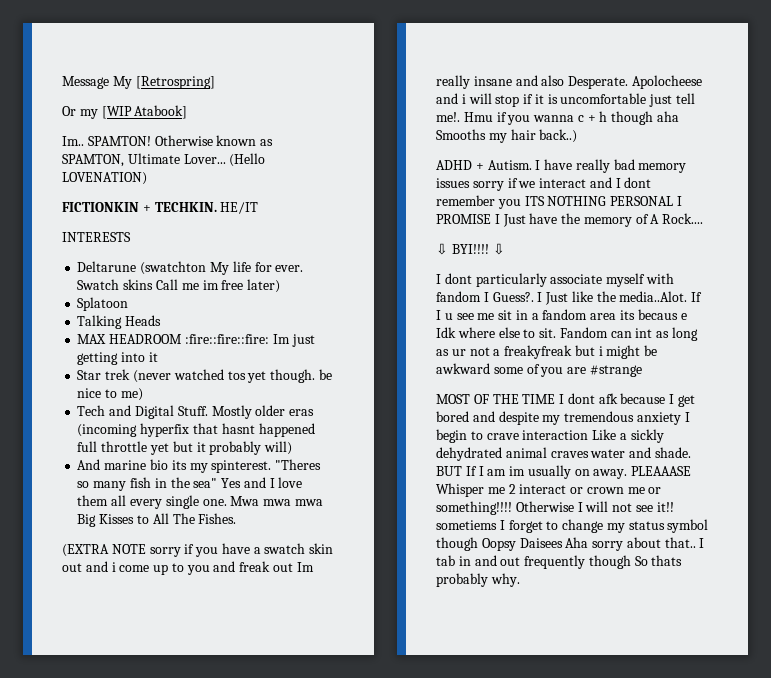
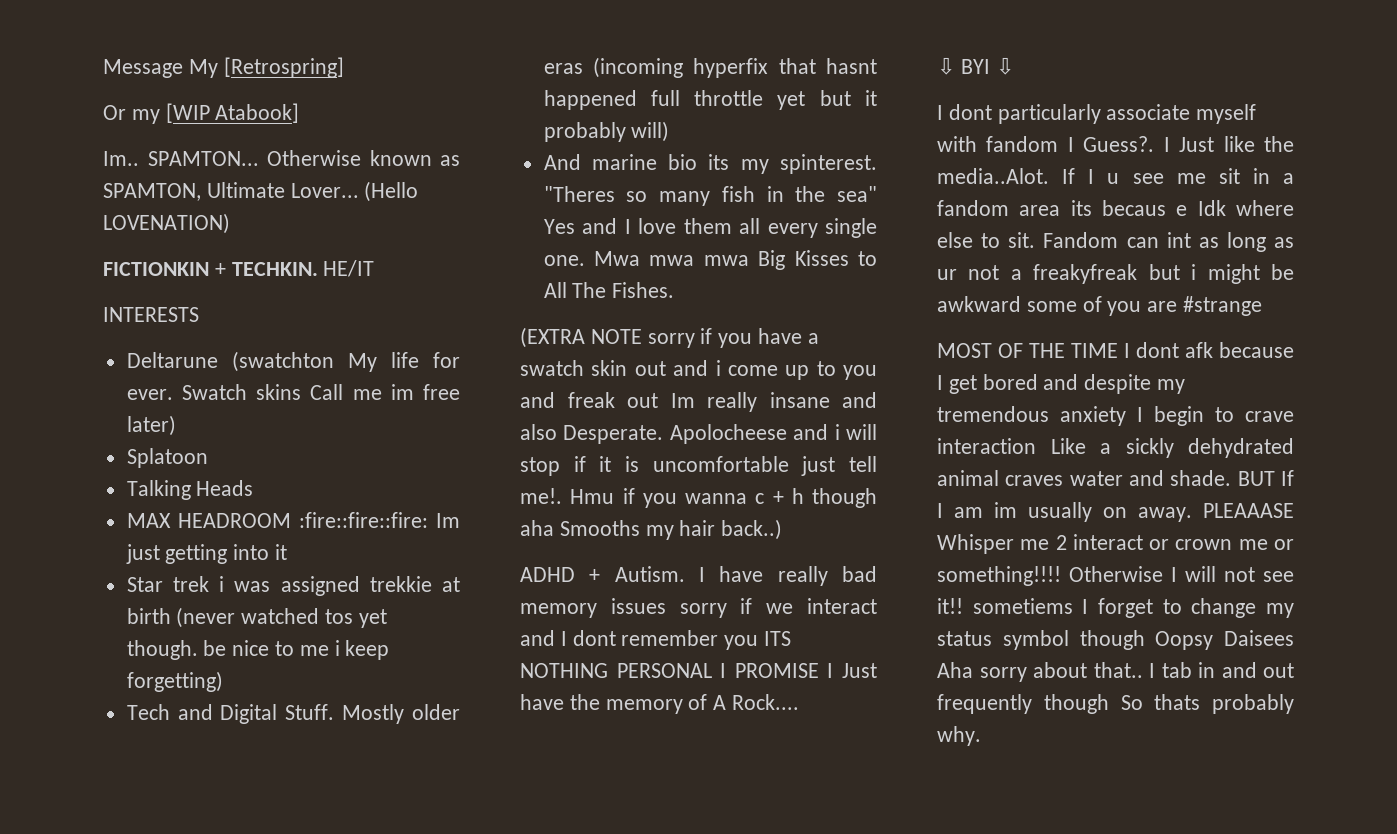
[87,136,151,146] SPAMTON! -> [147,151,259,166] SPAMTON...
(131, 374) none -> [219,576,460,596] [126,608,171,624] i was assigned trekkie at birth
[120,388,143,401] me) -> [299,640,390,660] [126,671,223,692] me i keep forgetting)
[451,244,489,254] BYI!!!! -> [960,59,990,74] BYI

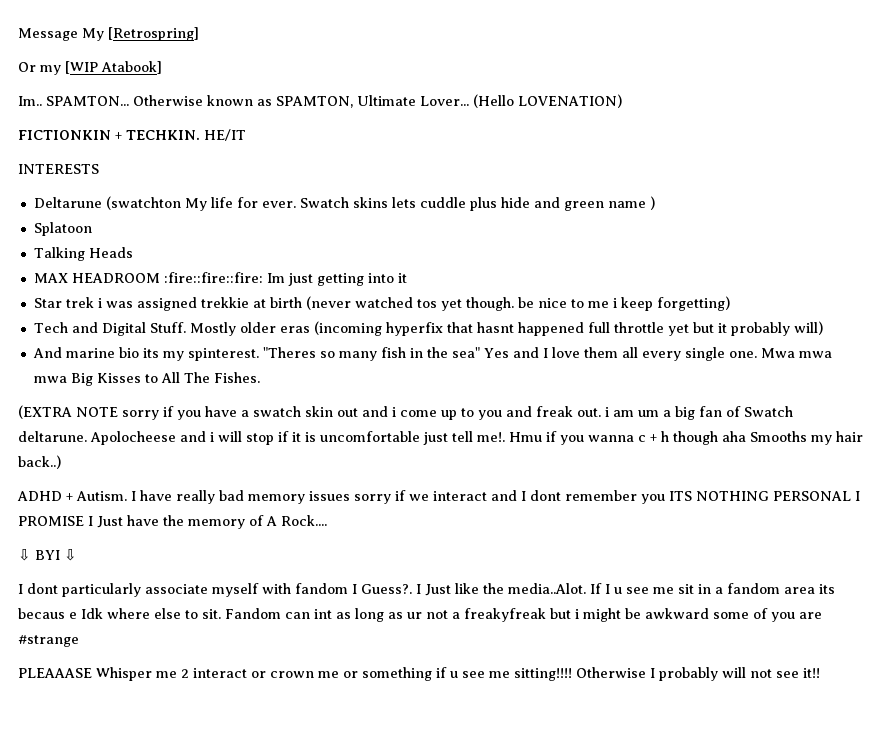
[310,384,460,400] [126,415,176,436] Call me im free later) -> [391,196,655,211] lets cuddle plus hide and green name )
[627,392,877,412] [520,424,664,444] out Im really insane and also Desperate. -> [577,406,793,420] [18,431,87,442] out. i am um a big fan of Swatch deltarune.
[937,342,1294,358] [937,374,1186,394] [937,406,1294,426] [937,438,1294,458] [937,470,1294,486] [937,502,1192,522] MOST OF THE TIME I dont afk because I get bored and despite my tremendous anxiety I begin to crave interaction Like a sickly dehydrated animal craves water and shade. BUT If I am im usually on away. -> (79, 641) none
[937,566,1061,586] something!!!! -> [362,667,572,681] something if u see me sitting!!!!
(1177, 574) none -> [659,667,718,681] probably
[972,598,1294,618] [937,630,1294,650] [937,662,1294,682] [937,694,1294,714] [937,726,981,746] sometiems I forget to change my status symbol though Oopsy Daisees Aha sorry about that.. I tab in and out frequently though So thats probably why. -> (820, 673) none

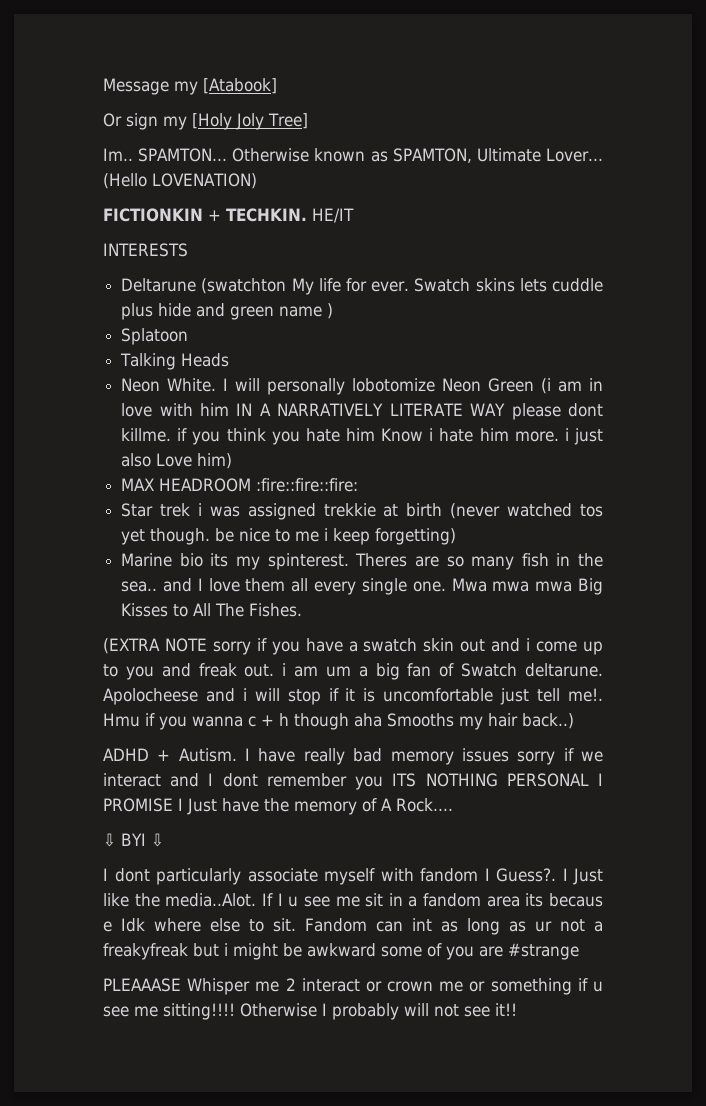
[82,27,199,41] My [Retrospring] -> [174,78,277,95] my [Atabook]
[40,61,162,75] my [WIP Atabook] -> [126,113,308,130] sign my [Holy Joly Tree]
[33,272,407,286] MAX HEADROOM :fire::fire::fire: Im just getting into it -> [121,378,604,395] [121,403,604,420] [121,428,603,445] [121,453,233,469] [121,478,359,492] Neon White. I will personally lobotomize Neon Green (i am in love with him IN A NARRATIVELY LITERATE WAY please dont killme. if you think you hate him Know i hate him more. i just also Love him) // MAX HEADROOM :fire::fire::fire:
[33,321,823,336] [32,347,115,358] Tech and Digital Stuff. Mostly older eras (incoming hyperfix that hasnt happened full throttle yet but it probably will) // And marine -> [121,553,173,567] Marine
[262,347,316,358] "Theres -> [355,553,439,567] Theres are
[451,347,509,358] sea" Yes -> [121,581,158,592] sea..

